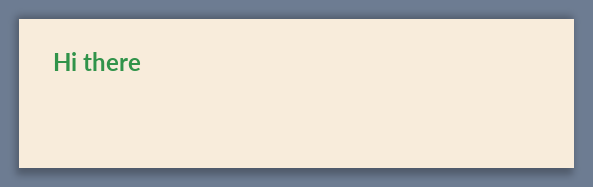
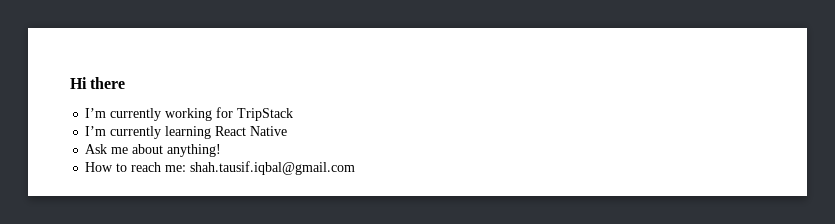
(142, 61) none -> [85,107,294,121] [85,126,288,139] [85,144,222,157] [85,161,356,175] // I’m currently working for TripStack // I’m currently learning React Native // Ask me about anything! // How to reach me: shah.tausif.iqbal@gmail.com

